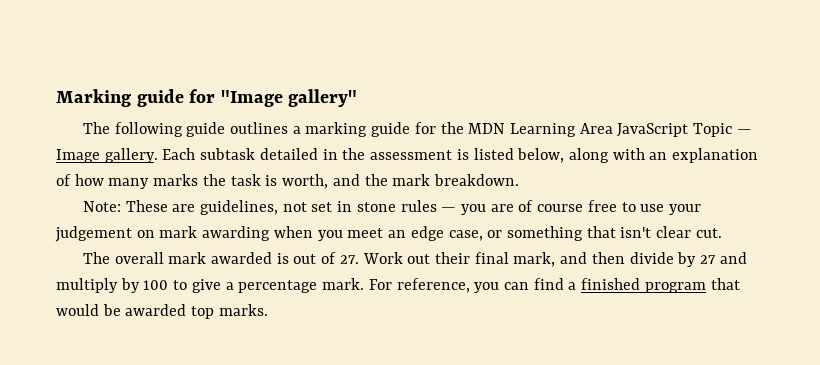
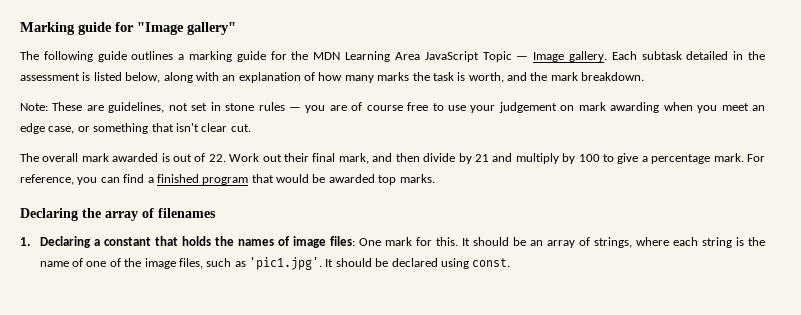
[339,255,359,264] 27. -> [208,154,226,162] 22.
[700,255,717,264] 27 -> [474,154,489,162] 21
(268, 310) none -> [20,208,216,221] [20,236,765,248] [39,257,511,270] // Declaring the array of filenames // 1. Declaring a constant that holds the names of image files: One mark for this. It should be an array of strings, where each string is the name of one of the image files, such as 'pic1.jpg'. It should be declared using const.

